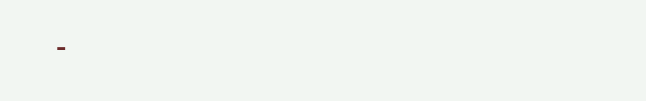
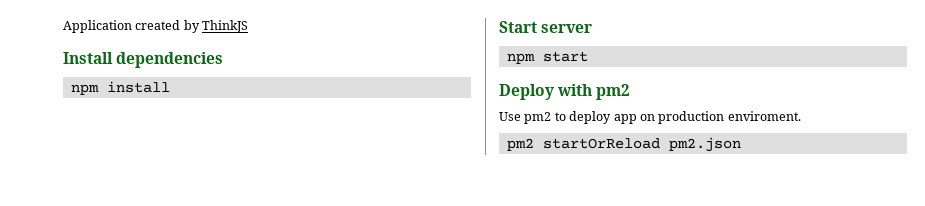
[56,47,66,57] - -> [63,20,249,33] [63,52,224,68] [70,81,170,95] [499,21,593,33] [506,51,588,64] [499,84,631,100] [499,111,801,124] [506,137,741,152] Application created by ThinkJS // Install dependencies // npm install // Start server // npm start // Deploy with pm2 // Use pm2 to deploy app on production enviroment. // pm2 startOrReload pm2.json

